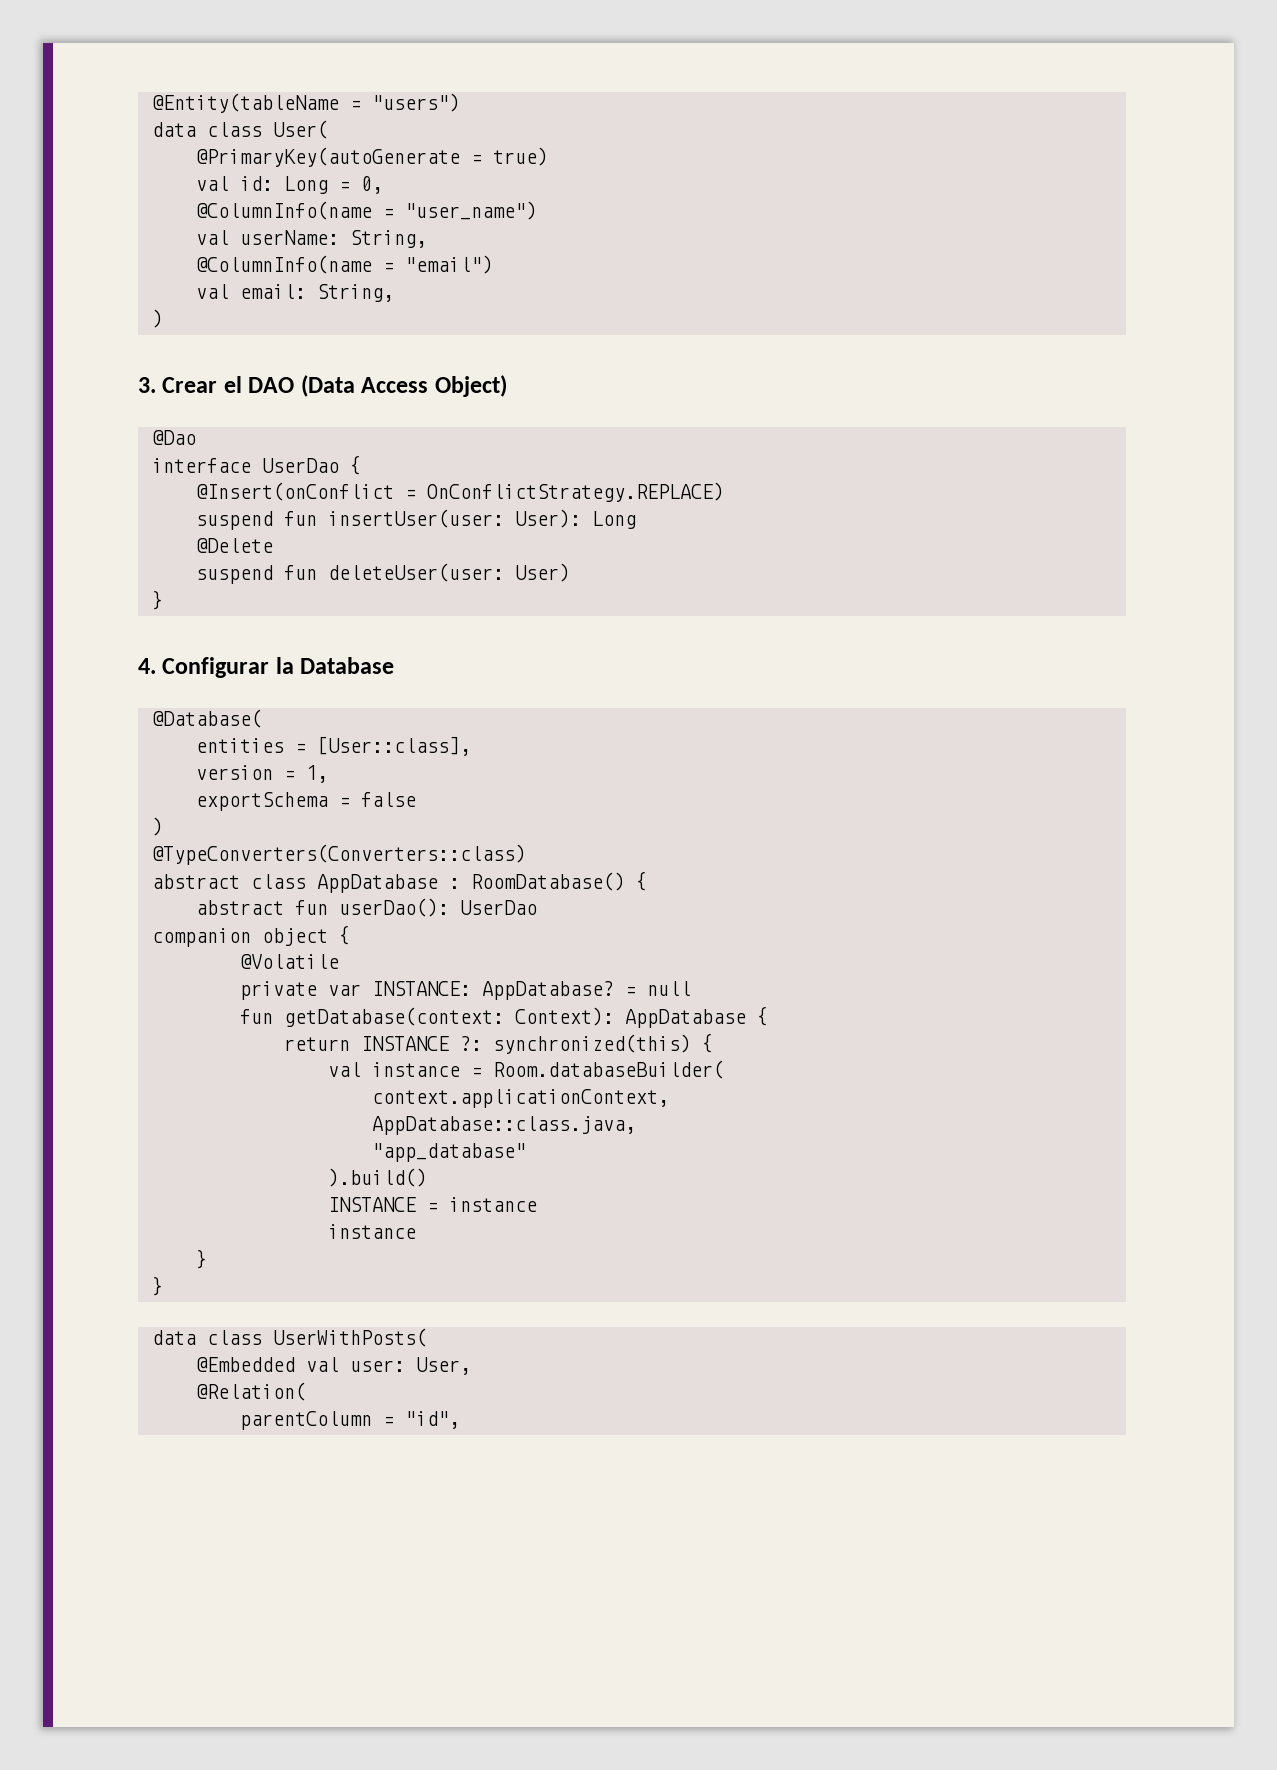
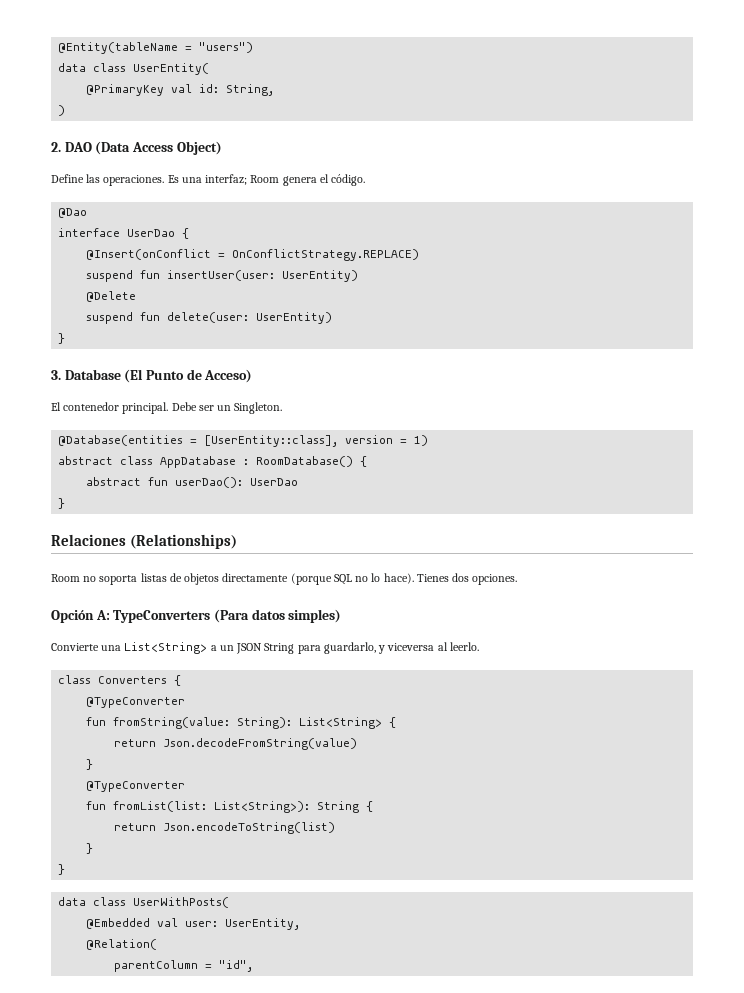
[272,120,328,139] [195,147,548,167] [195,176,383,194] [195,201,537,220] [195,230,427,248] [195,255,493,274] [195,284,306,299] User( // @PrimaryKey(autoGenerate = true) // val id: Long = 0, // @ColumnInfo(name = "user_name") // val userName: String, // @ColumnInfo(name = "email") // val email: -> [133,63,210,75] [86,84,220,96] UserEntity( // @PrimaryKey val id:
[138,376,242,393] 3. Crear el -> [51,142,61,152] 2.
(507, 386) none -> [51,174,366,186] // Define las operaciones. Es una interfaz; Room genera el código.
[514,509,636,529] User): Long -> [282,270,359,282] UserEntity)
[327,563,570,582] [151,590,163,610] [138,657,395,678] [151,709,262,728] [195,736,471,756] [195,765,328,783] [195,792,416,811] [151,817,163,836] [151,844,526,865] deleteUser(user: User) // } // 4. Configurar la Database // @Database( // entities = [User::class], // version = 1, // exportSchema = false // ) // @TypeConverters(Converters::class) -> [167,312,333,324] [58,333,66,344] [51,369,253,383] [51,402,283,414] [58,435,429,447] delete(user: UserEntity) // } // 3. Database (El Punto de Acceso) // El contenedor principal. Debe ser un Singleton. // @Database(entities = [UserEntity::class], version = 1)
[151,925,350,947] [239,954,339,969] [239,981,691,1000] [239,1006,768,1028] [283,1033,713,1054] [327,1060,724,1079] [371,1089,669,1108] [371,1116,636,1135] [371,1143,526,1162] [327,1168,427,1187] [327,1197,537,1212] [327,1224,416,1239] companion object { // @Volatile // private var INSTANCE: AppDatabase? = null // fun getDatabase(context: Context): AppDatabase { // return INSTANCE ?: synchronized(this) { // val instance = Room.databaseBuilder( // context.applicationContext, // AppDatabase::class.java, // "app_database" // ).build() // INSTANCE = instance // instance -> [58,498,66,509] [51,534,238,549] [51,573,518,585] [51,609,342,623] [51,642,479,654] [58,675,182,686] [86,697,186,708] [86,717,397,729] [114,738,358,750] [86,759,94,770] [86,781,186,792] [86,801,374,813] [114,822,336,834] } // Relaciones (Relationships) // Room no soporta listas de objetos directamente (porque SQL no lo hace). Tienes dos opciones. // Opción A: TypeConverters (Para datos simples) // Convierte una List<String> a un JSON String para guardarlo, y viceversa al leerlo. // class Converters { // @TypeConverter // fun fromString(value: String): List<String> { // return Json.decodeFromString(value) // } // @TypeConverter // fun fromList(list: List<String>): String { // return Json.encodeToString(list)
[415,1357,471,1375] User, -> [225,918,301,930] UserEntity,

